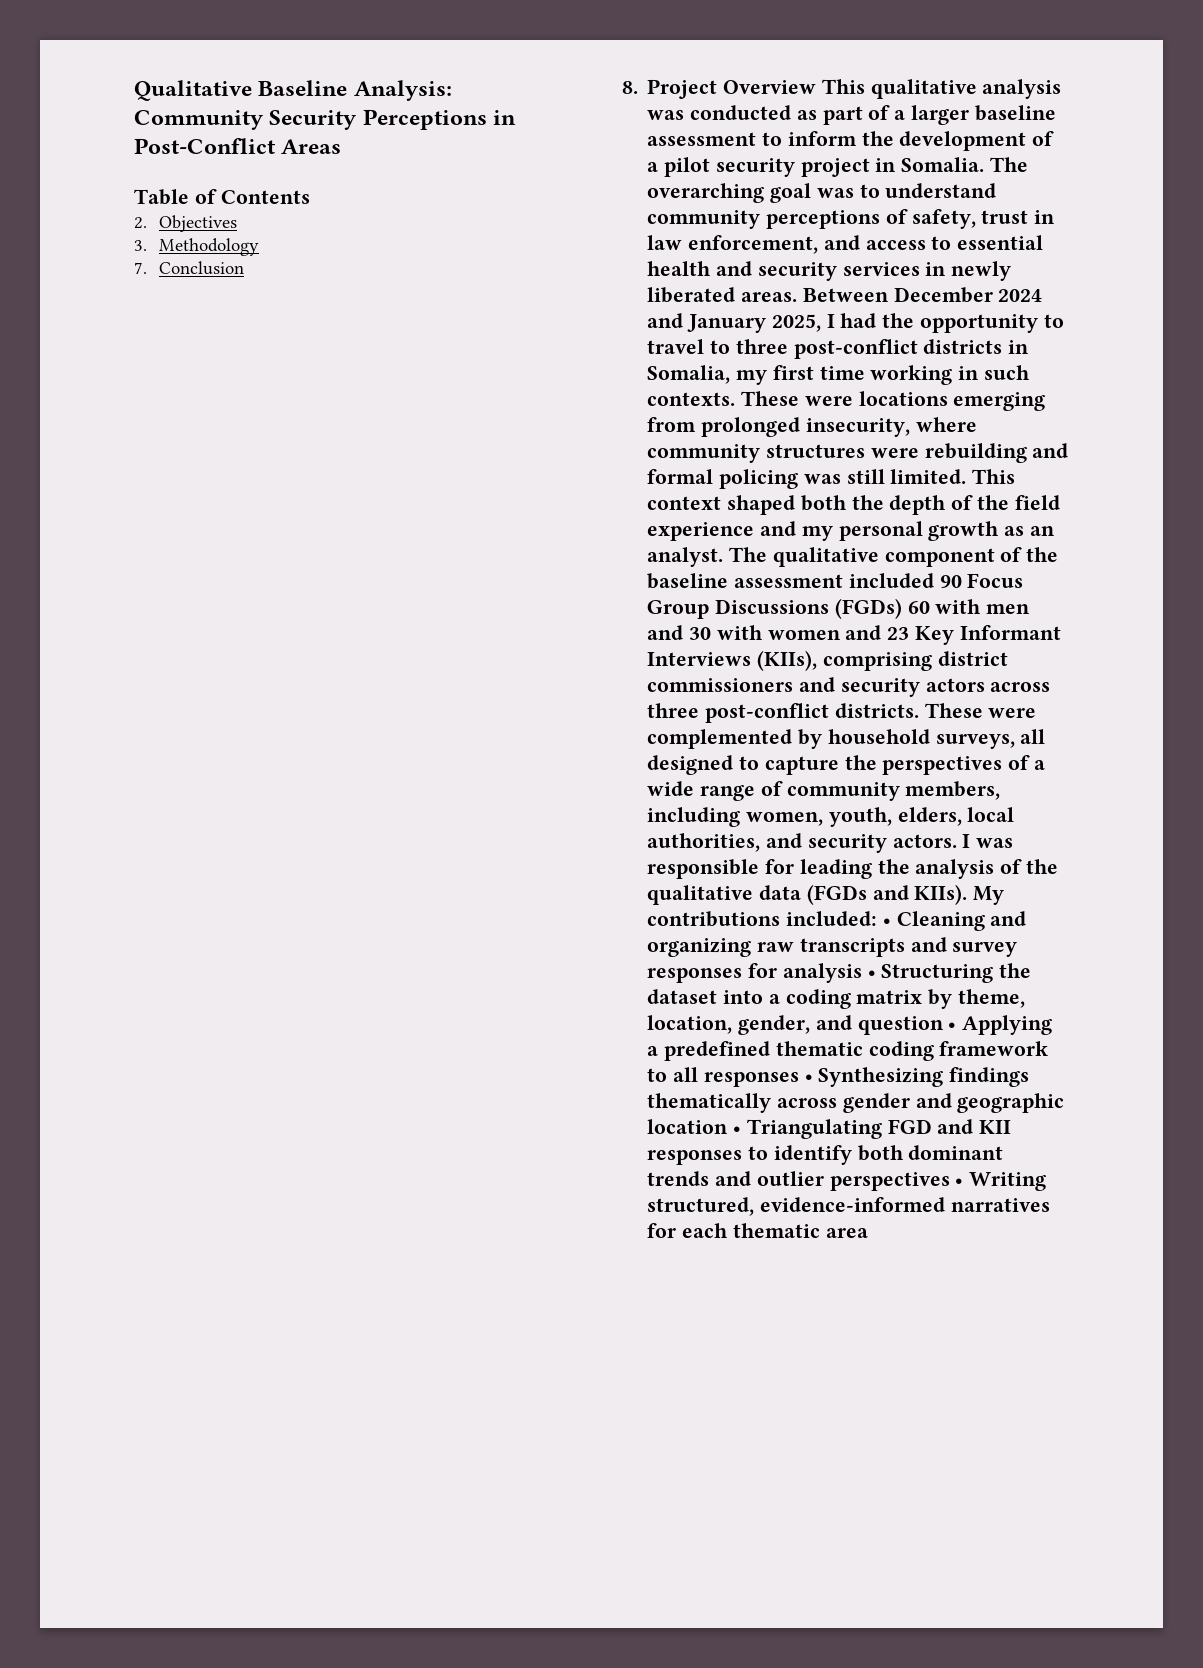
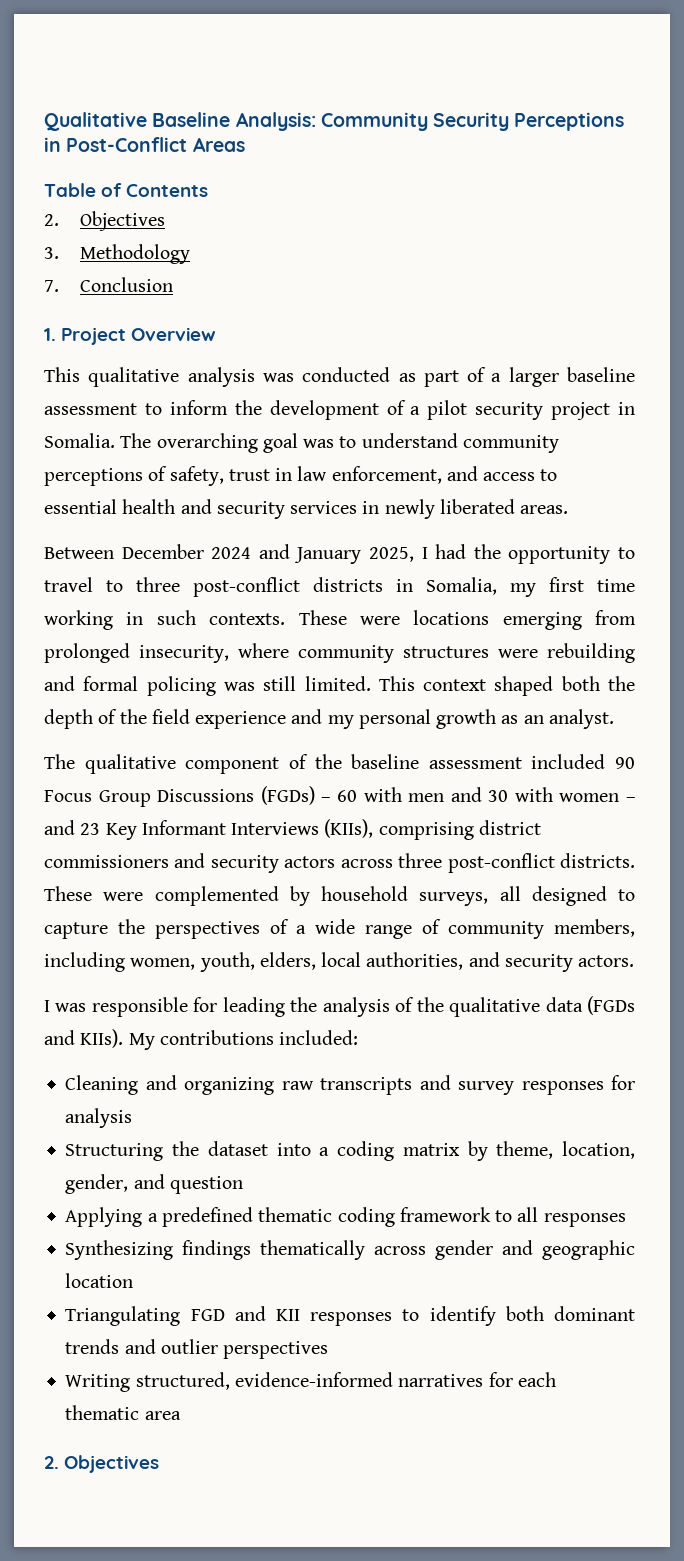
[622,81,638,94] 8. -> [44,328,56,341] 1.
(817, 87) none -> (217, 334) //
(798, 297) none -> (569, 509) //
(724, 557) none -> (614, 719) //
(902, 608) none -> [321,797,331,802] –
(841, 635) none -> [625,797,635,802] –
(957, 841) none -> (635, 961) //
[882,918,891,926] • -> (359, 1037) //
[867,970,876,978] • -> (133, 1118) //
[948,1022,957,1030] • -> (243, 1185) //
[804,1074,813,1082] • -> (626, 1220) //
[733,1126,742,1134] • -> (134, 1280) //
[955,1178,964,1186] • -> (329, 1350) //
(868, 1233) none -> [44,1455,160,1473] // 2. Objectives

